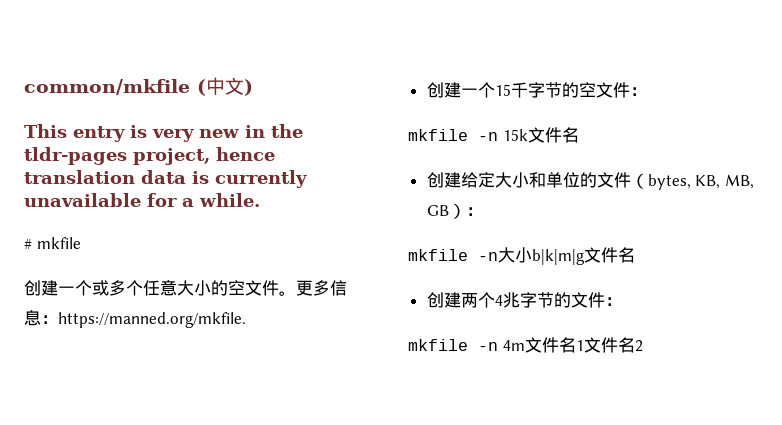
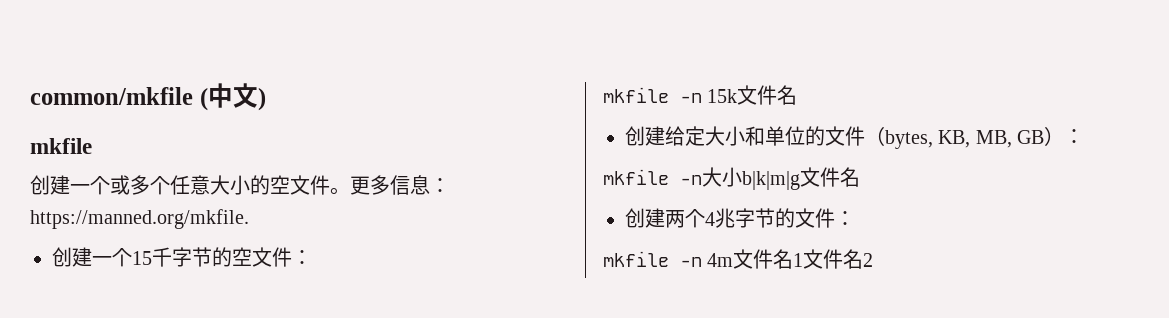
[24,124,303,142] [24,147,275,165] [24,170,307,188] [24,193,260,207] [24,238,32,249] This entry is very new in the tldr-pages project, hence translation data is currently unavailable for a while. // # -> (266, 99) none

